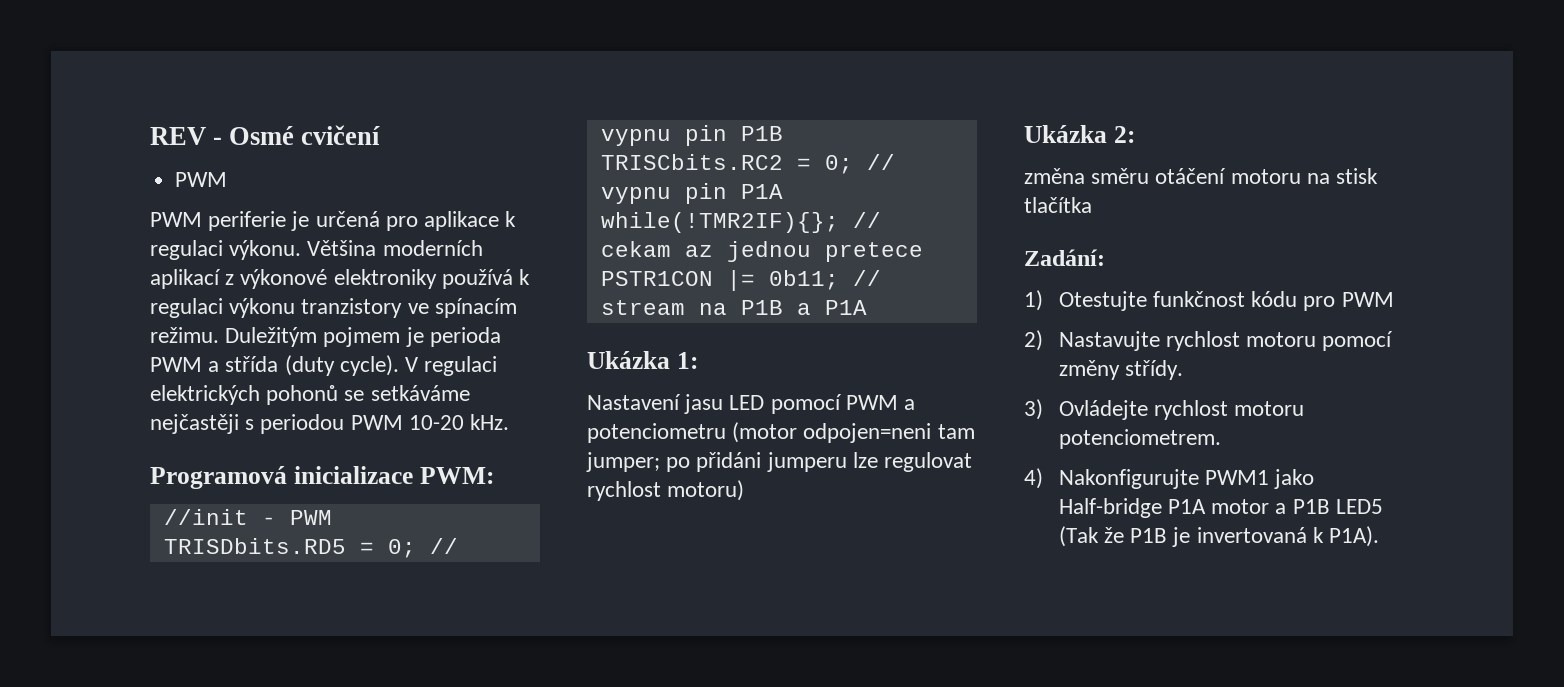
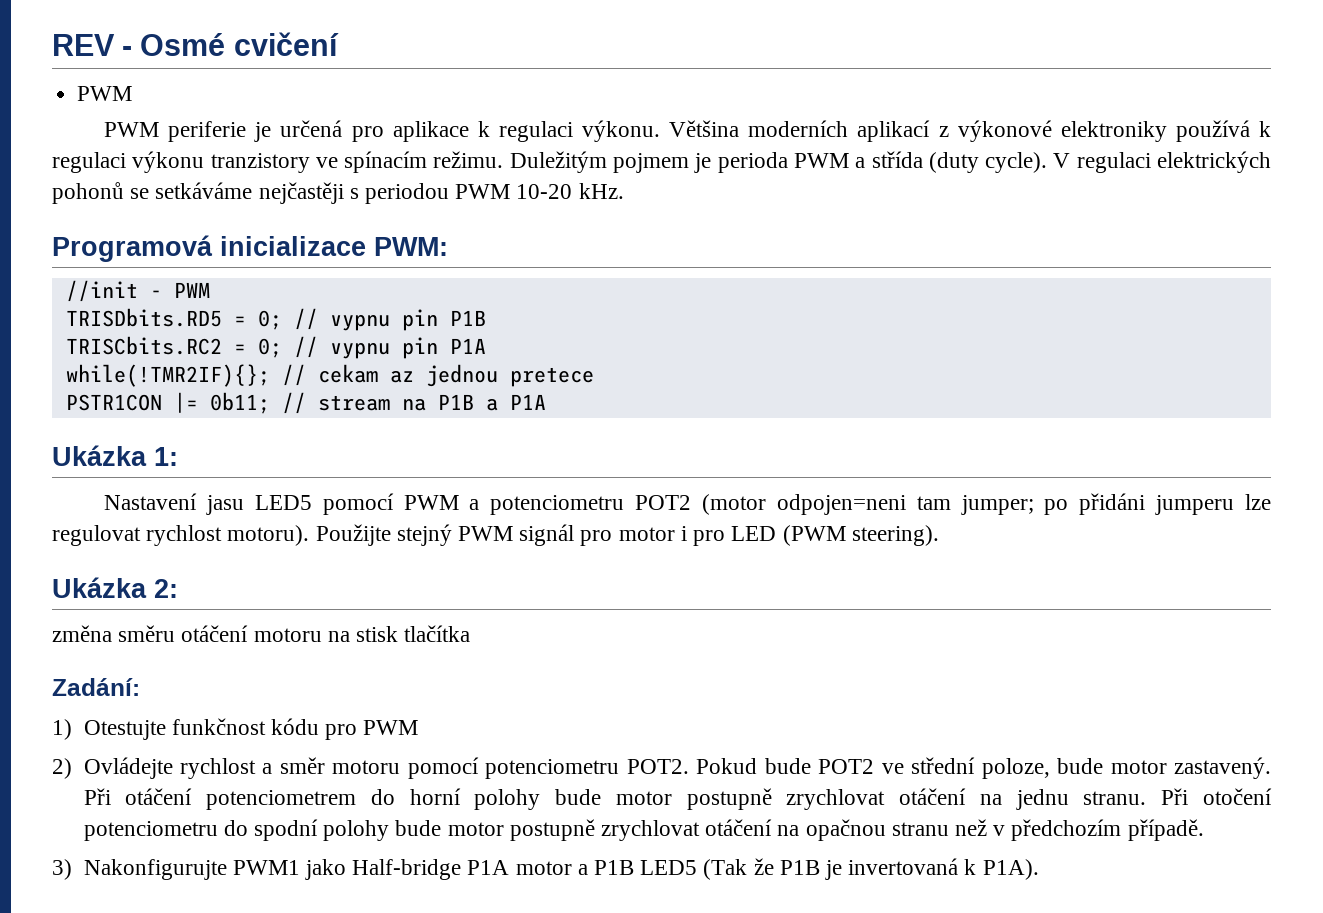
[729,395,765,410] LED -> [254,495,312,510] LED5
(726, 433) none -> [635,495,692,510] POT2
[667,480,745,501] motoru) -> [227,524,939,546] motoru). Použijte stejný PWM signál pro motor i pro LED (PWM steering).
[1058,331,1394,351] [1058,360,1184,380] [1024,399,1305,420] [1058,429,1221,449] [1024,468,1043,489] Nastavujte rychlost motoru pomocí změny střídy. // 3) Ovládejte rychlost motoru potenciometrem. // 4) -> [83,757,1271,779] [83,788,1272,810] [83,819,1204,841] [52,859,72,880] Ovládejte rychlost a směr motoru pomocí potenciometru POT2. Pokud bude POT2 ve střední poloze, bude motor zastavený. Při otáčení potenciometrem do horní polohy bude motor postupně zrychlovat otáčení na jednu stranu. Při otočení potenciometru do spodní polohy bude motor postupně zrychlovat otáčení na opačnou stranu než v předchozím případě. // 3)

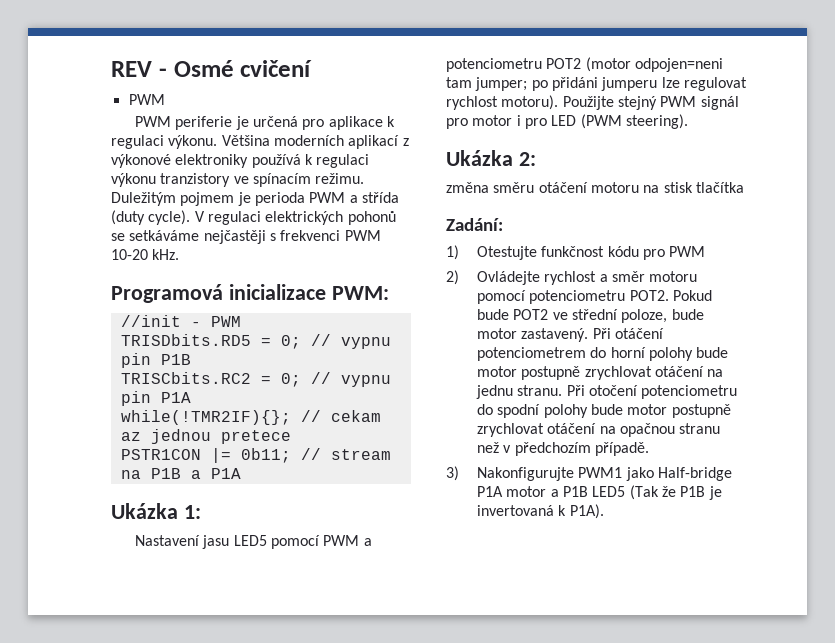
[365,183,450,204] periodou -> [280,230,341,241] frekvenci

